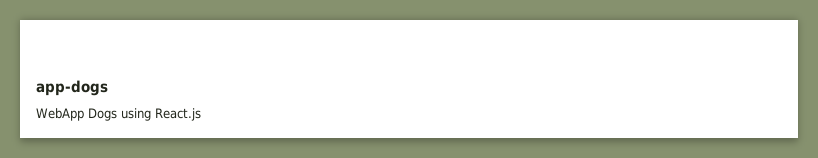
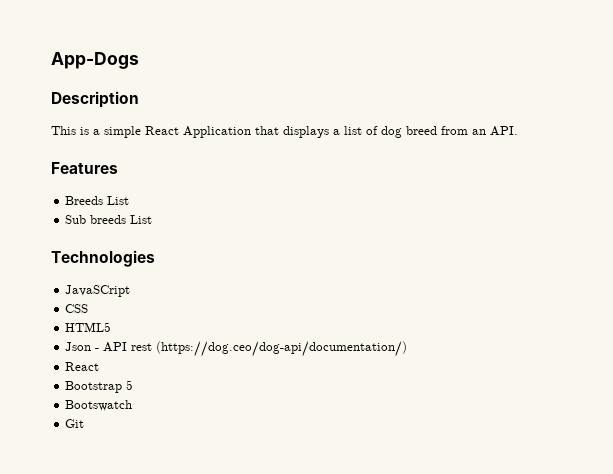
[36,80,108,96] [36,108,201,121] app-dogs // WebApp Dogs using React.js -> [51,52,139,69] [51,91,139,108] [51,126,518,138] [51,162,118,174] [65,196,130,205] [65,215,153,224] [51,250,155,267] [65,285,131,297] [65,304,89,313] [65,322,112,332] [65,341,408,357] [65,362,100,371] [65,380,134,393] [65,400,133,411] [65,419,85,428] App-Dogs // Description // This is a simple React Application that displays a list of dog breed from an API. // Features // Breeds List // Sub breeds List // Technologies // JavaSCript // CSS // HTML5 // Json - API rest (https://dog.ceo/dog-api/documentation/) // React // Bootstrap 5 // Bootswatch // Git

